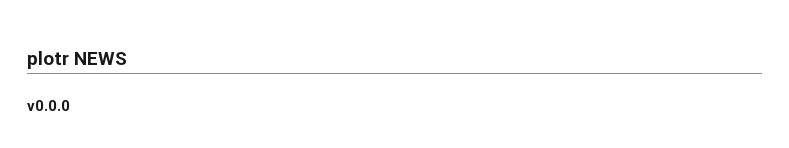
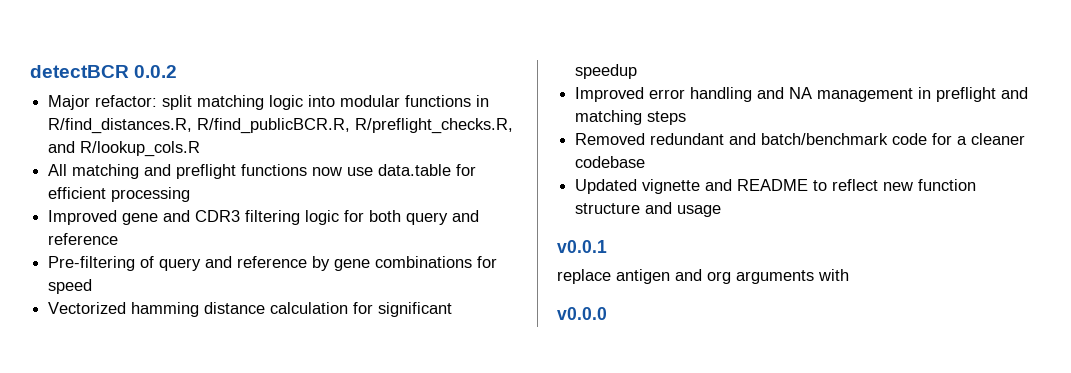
[27,51,128,69] plotr NEWS -> [30,65,178,78] [48,95,490,110] [48,118,514,134] [48,141,201,157] [48,164,477,179] [48,187,191,202] [48,210,480,225] [48,233,119,245] [48,256,498,271] [48,279,93,294] [48,302,453,317] [575,64,638,79] [575,87,1029,102] [575,110,687,125] [575,133,1026,145] [575,156,646,168] [575,179,977,194] [575,202,722,217] [557,240,607,253] [557,269,849,284] detectBCR 0.0.2 // Major refactor: split matching logic into modular functions in R/find_distances.R, R/find_publicBCR.R, R/preflight_checks.R, and R/lookup_cols.R // All matching and preflight functions now use data.table for efficient processing // Improved gene and CDR3 filtering logic for both query and reference // Pre-filtering of query and reference by gene combinations for speed // Vectorized hamming distance calculation for significant speedup // Improved error handling and NA management in preflight and matching steps // Removed redundant and batch/benchmark code for a cleaner codebase // Updated vignette and README to reflect new function structure and usage // v0.0.1 // replace antigen and org arguments with

